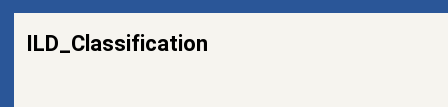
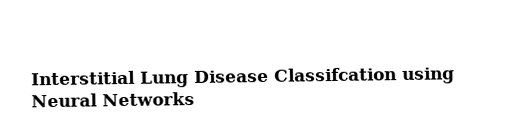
[26,34,208,53] ILD_Classification -> [31,67,455,88] [31,91,195,108] Interstitial Lung Disease Classifcation using Neural Networks

